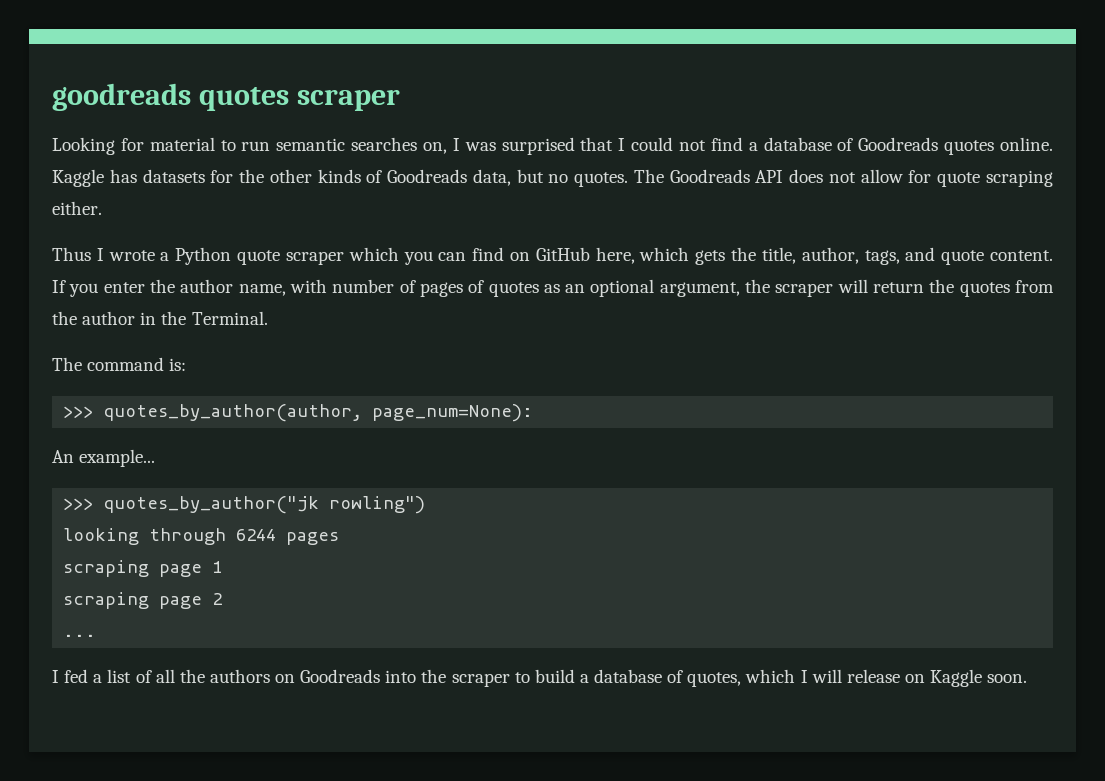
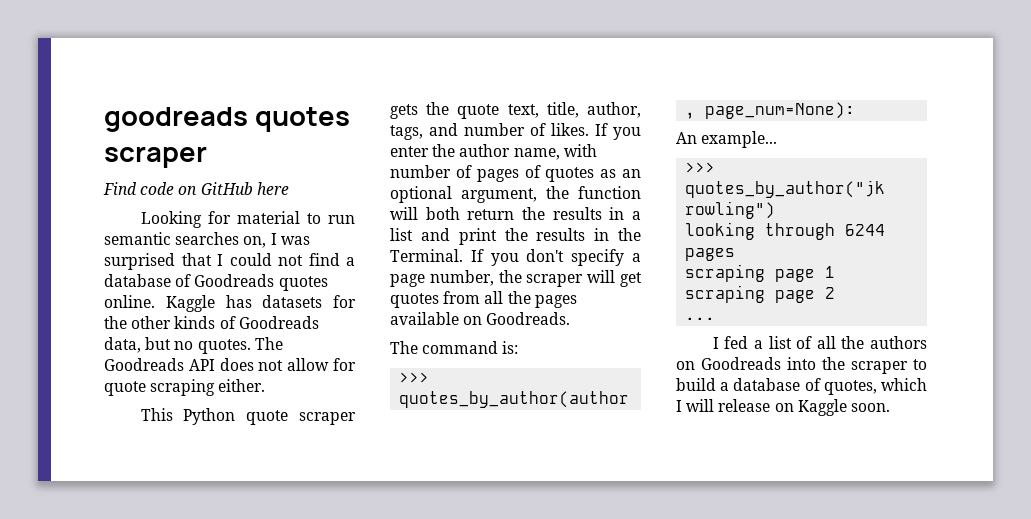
(401, 100) none -> [103,182,289,195] // Find code on GitHub here
[52,247,757,265] Thus I wrote a Python quote scraper which you can find on GitHub here, which gets the -> [140,408,356,425] [390,102,539,119] This Python quote scraper gets the quote text,
[941,250,1054,265] quote content. -> [464,123,589,136] number of likes.
[775,279,1055,297] [52,311,268,325] scraper will return the quotes from the author in the Terminal. -> [578,186,641,199] [390,207,641,220] [390,228,641,245] [390,249,641,266] [390,270,642,287] [390,291,577,308] [390,312,571,325] function will both return the results in a list and print the results in the Terminal. If you don't specify a page number, the scraper will get quotes from all the pages available on Goodreads.

